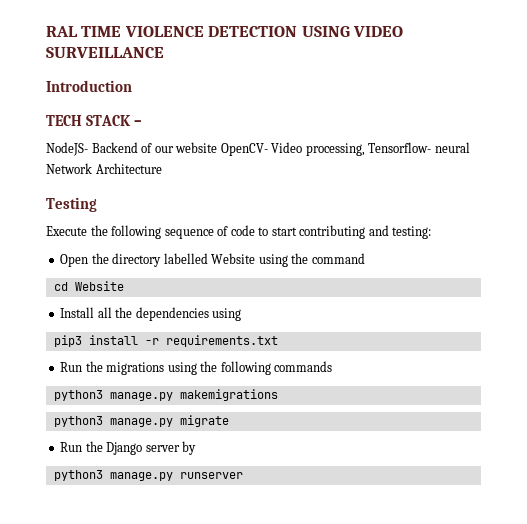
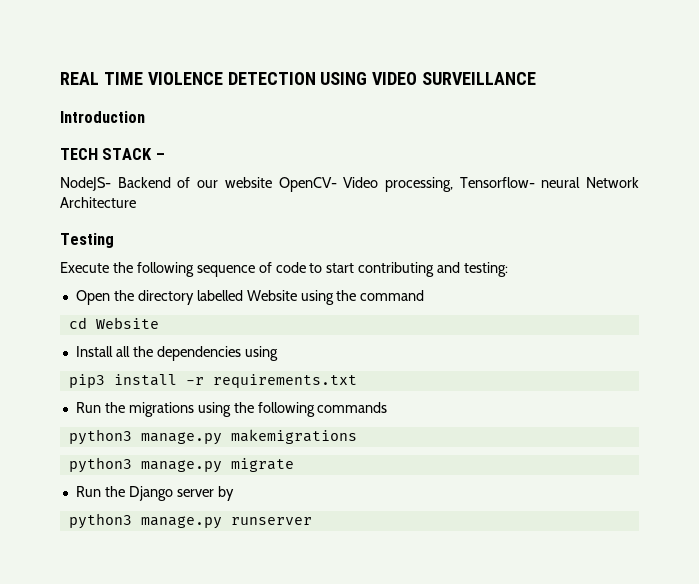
[46,26,78,37] RAL -> [60,72,99,85] REAL

